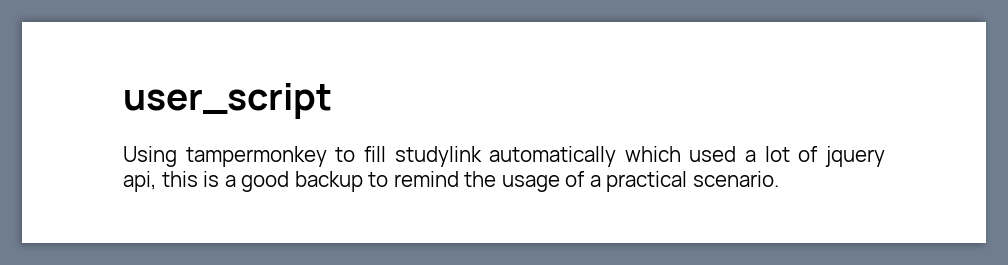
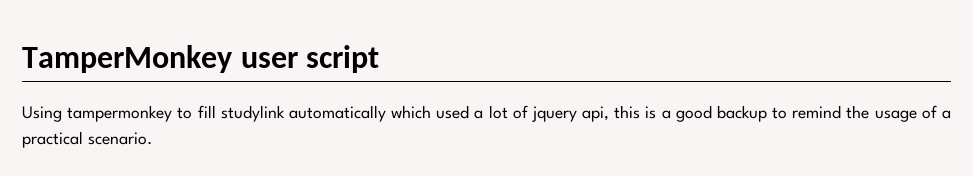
[123,83,332,119] user_script -> [22,45,380,73] TamperMonkey user script

